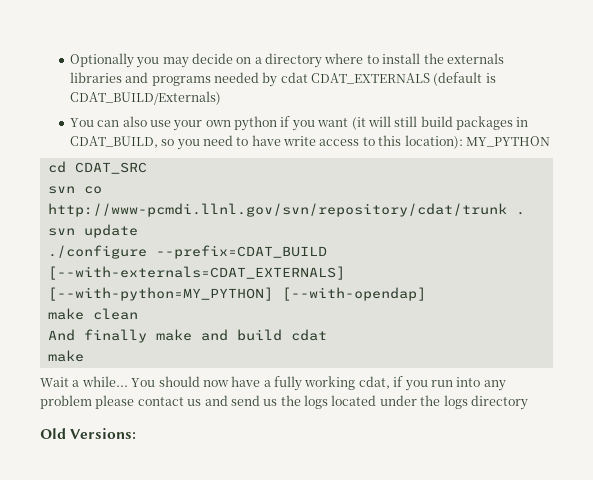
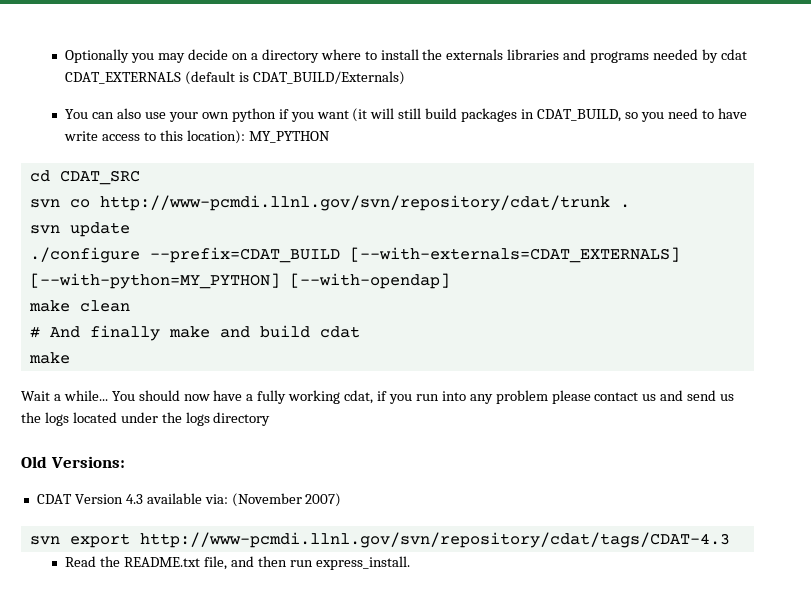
(138, 314) none -> [29,326,40,338] #
(137, 433) none -> [36,493,342,507] [29,532,730,548] [65,556,410,570] // CDAT Version 4.3 available via: (November 2007) // svn export http://www-pcmdi.llnl.gov/svn/repository/cdat/tags/CDAT-4.3 // Read the README.txt file, and then run express_install.

